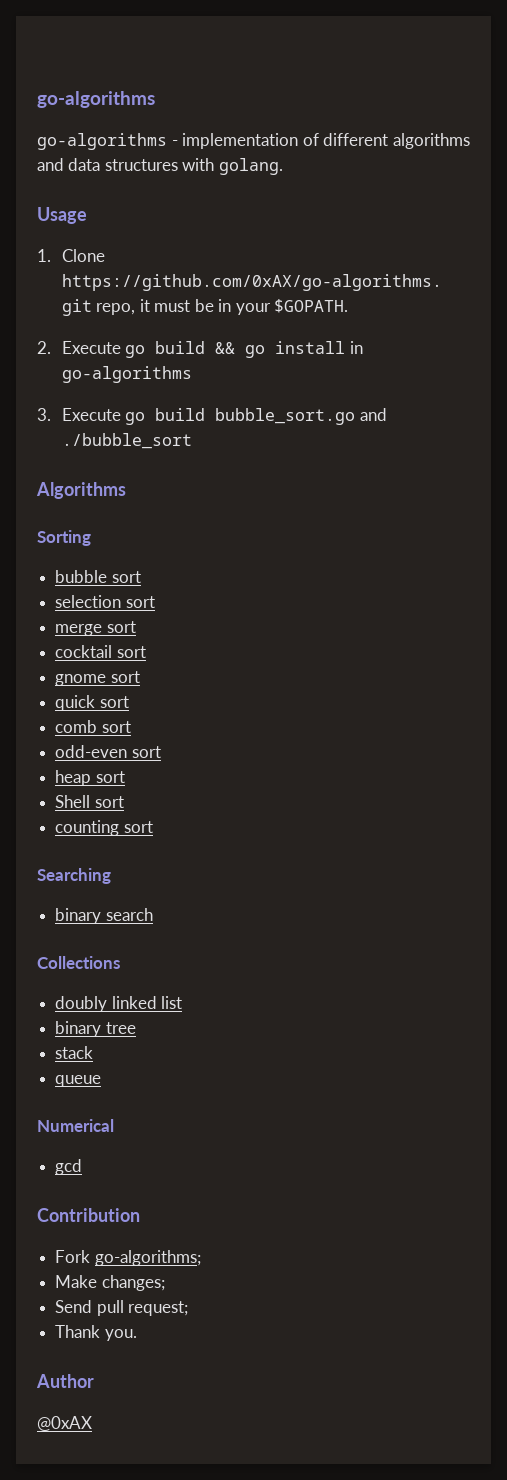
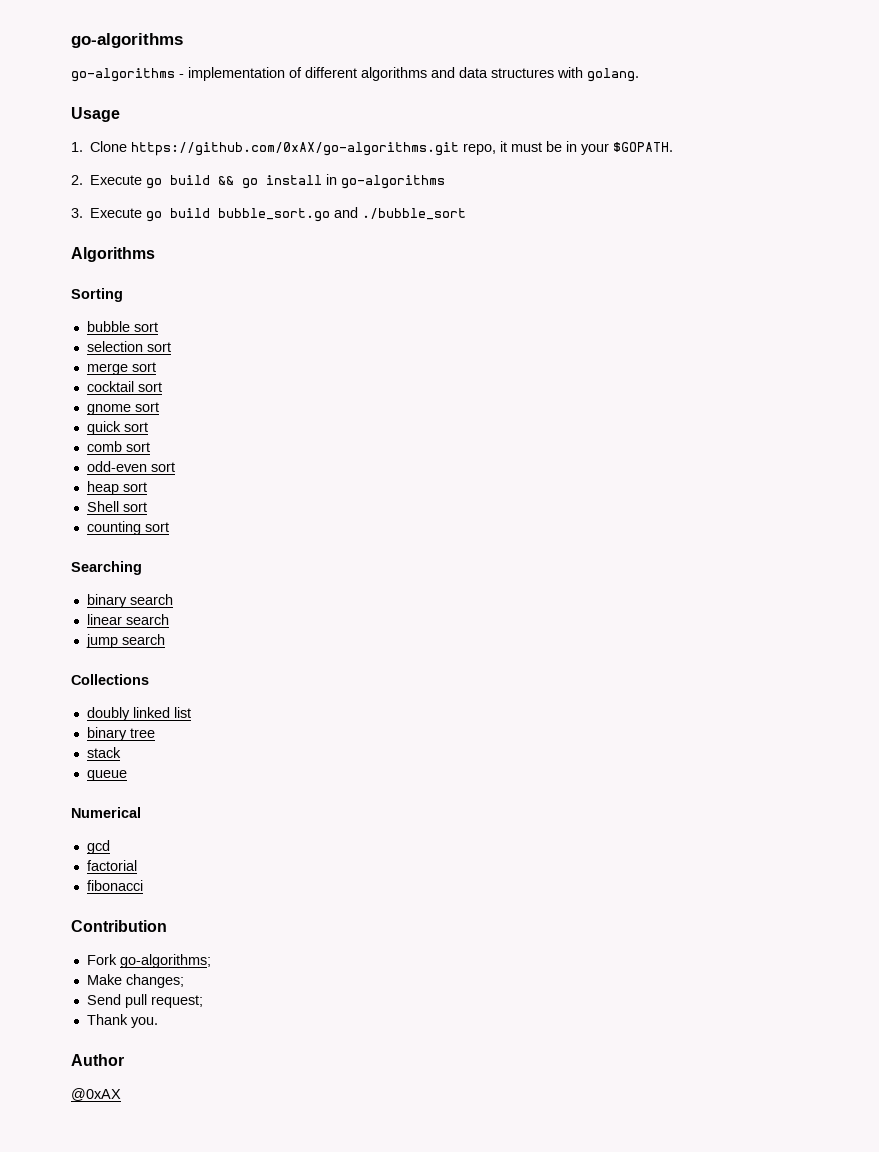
(153, 914) none -> [86,614,169,625] [85,634,165,648] // linear search // jump search
(83, 1167) none -> [86,860,137,871] [86,880,143,891] // factorial // fibonacci

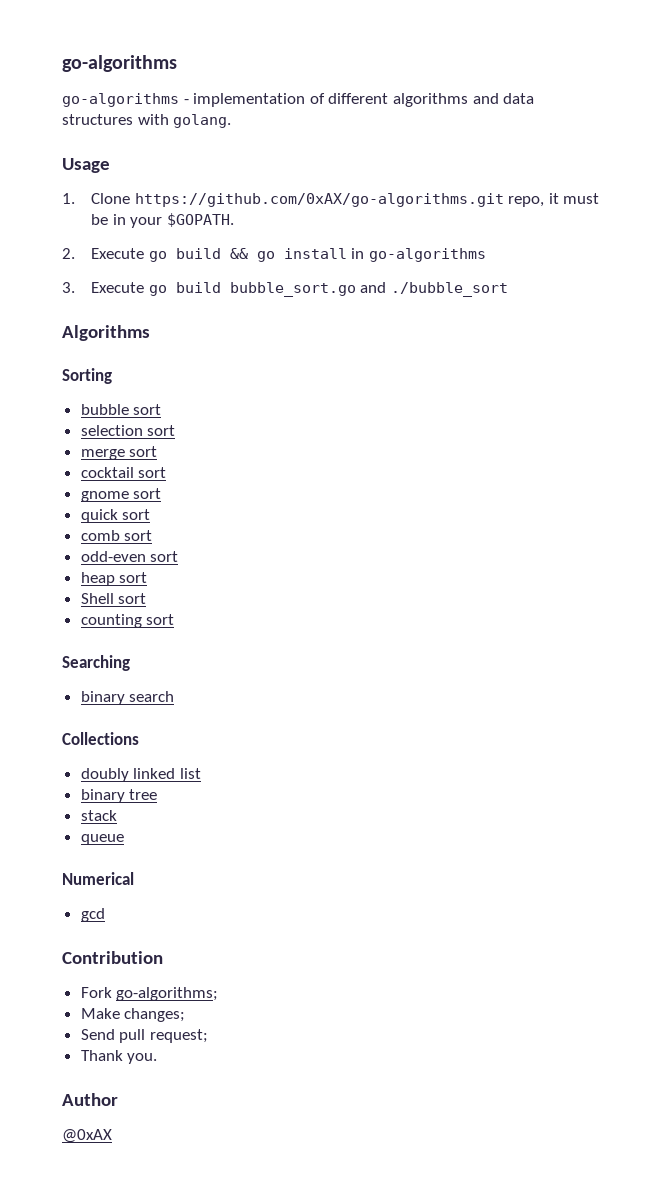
[86,614,169,625] [85,634,165,648] // linear search // jump search -> (175, 696) none
[86,860,137,871] [86,880,143,891] // factorial // fibonacci -> (105, 915) none

